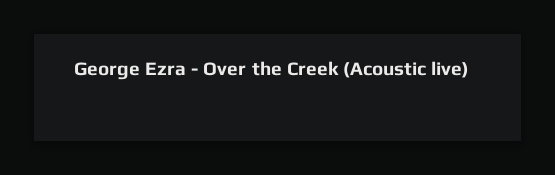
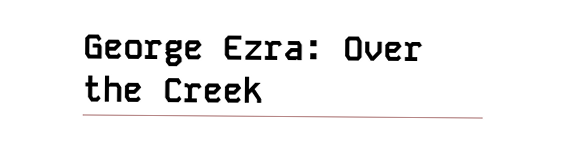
[145,62,199,76] Ezra - -> [223,35,324,61] Ezra:
[342,61,469,78] (Acoustic live) -> (263, 89) none

